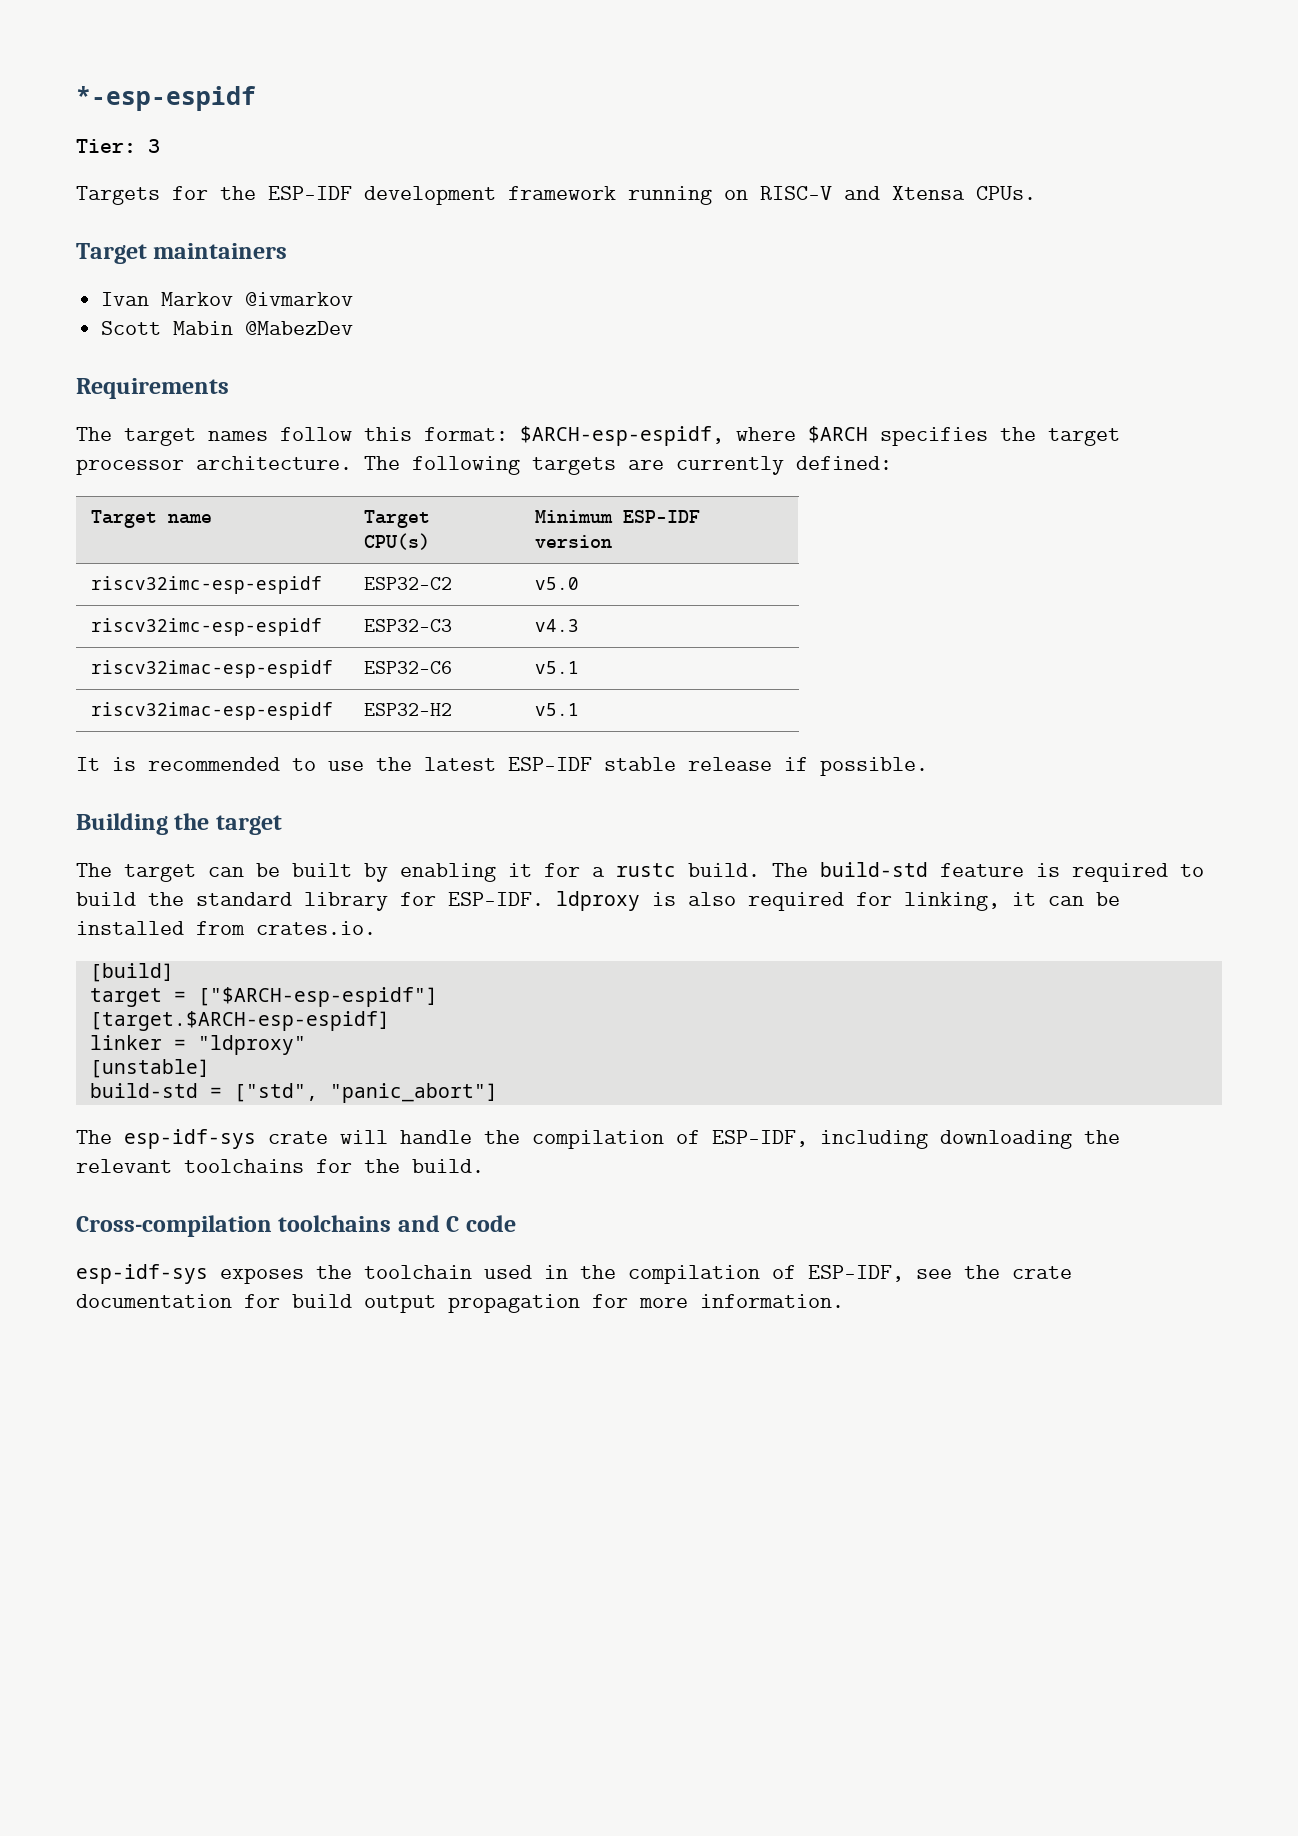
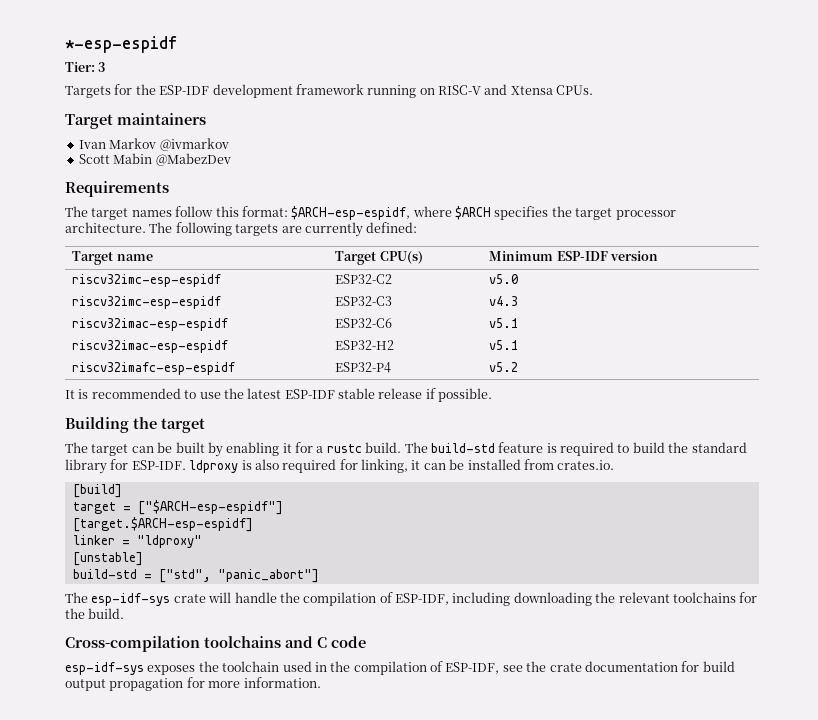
(580, 709) none -> [72,362,236,375] [335,362,392,373] [489,362,519,372] // riscv32imafc-esp-espidf | ESP32-P4 | v5.2

